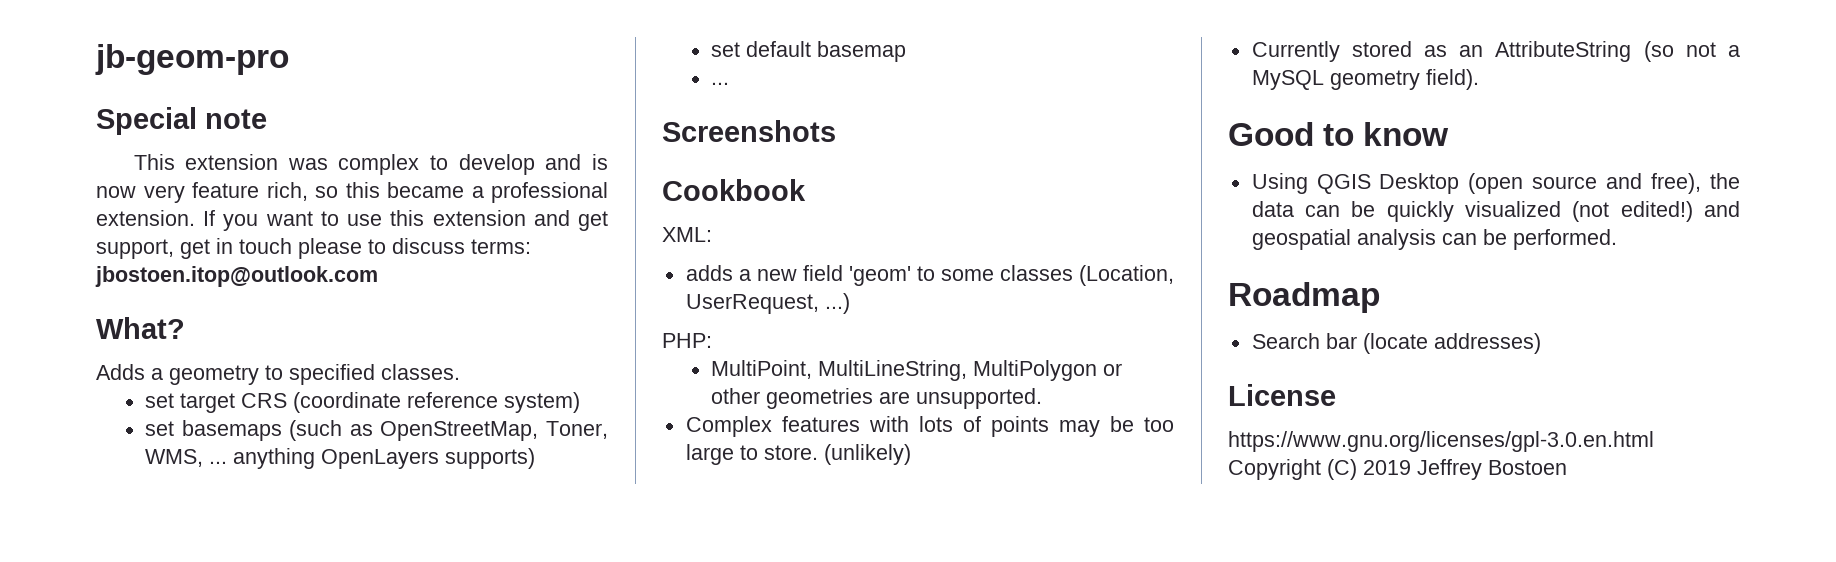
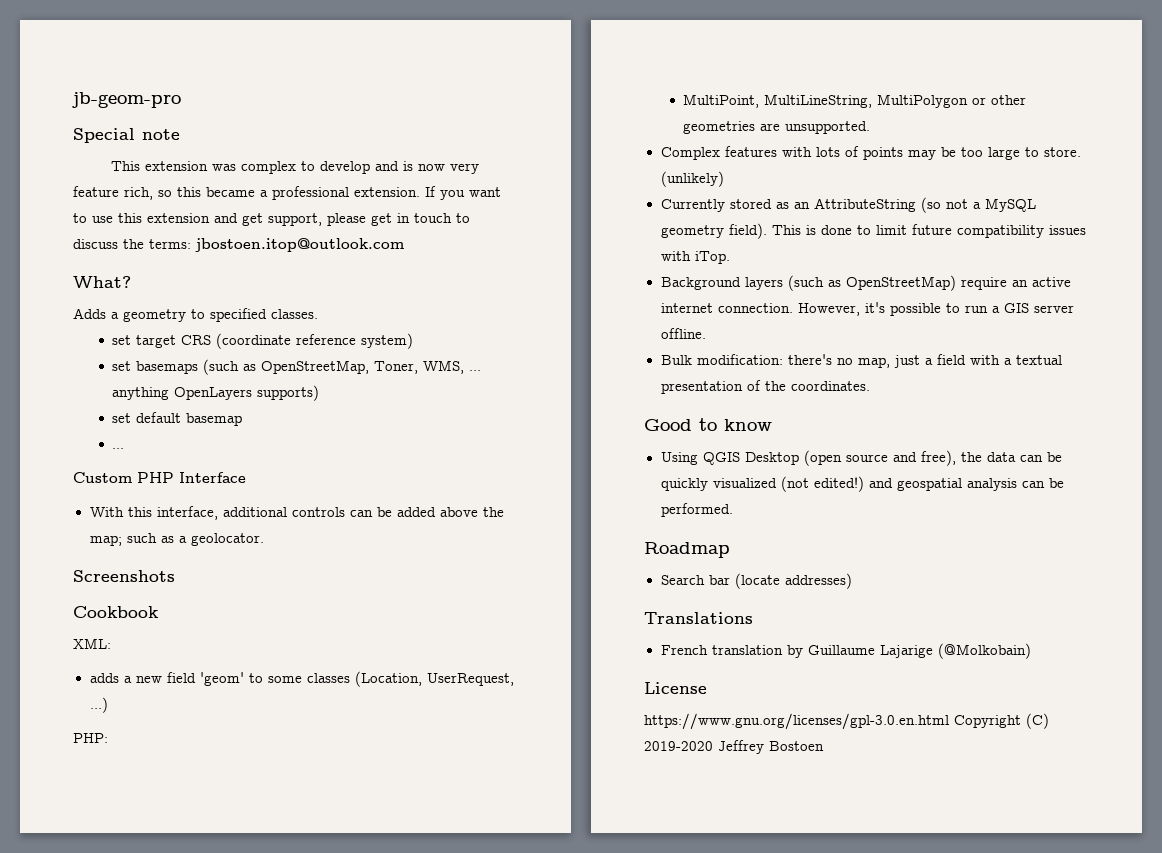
(174, 249) none -> [327,213,366,226] please
[298,238,362,259] please -> (452, 218) none
(465, 246) none -> [123,239,144,249] the
(730, 83) none -> [73,472,246,483] [89,506,504,520] [89,533,264,546] // Custom PHP Interface // With this interface, additional controls can be added above the map; such as a geolocator.
(1479, 79) none -> [771,224,1086,238] [660,251,730,264] [660,275,1071,291] [660,302,1074,316] [660,328,706,339] [660,354,1062,368] [660,380,870,394] This is done to limit future compatibility issues with iTop. // Background layers (such as OpenStreetMap) require an active internet connection. However, it's possible to run a GIS server offline. // Bulk modification: there's no map, just a field with a textual presentation of the coordinates.
(1541, 343) none -> [644,612,753,624] [660,643,1031,659] // Translations // French translation by Guillaume Lajarige (@Molkobain)
[1363,460,1411,475] 2019 -> [644,741,713,751] 2019-2020

